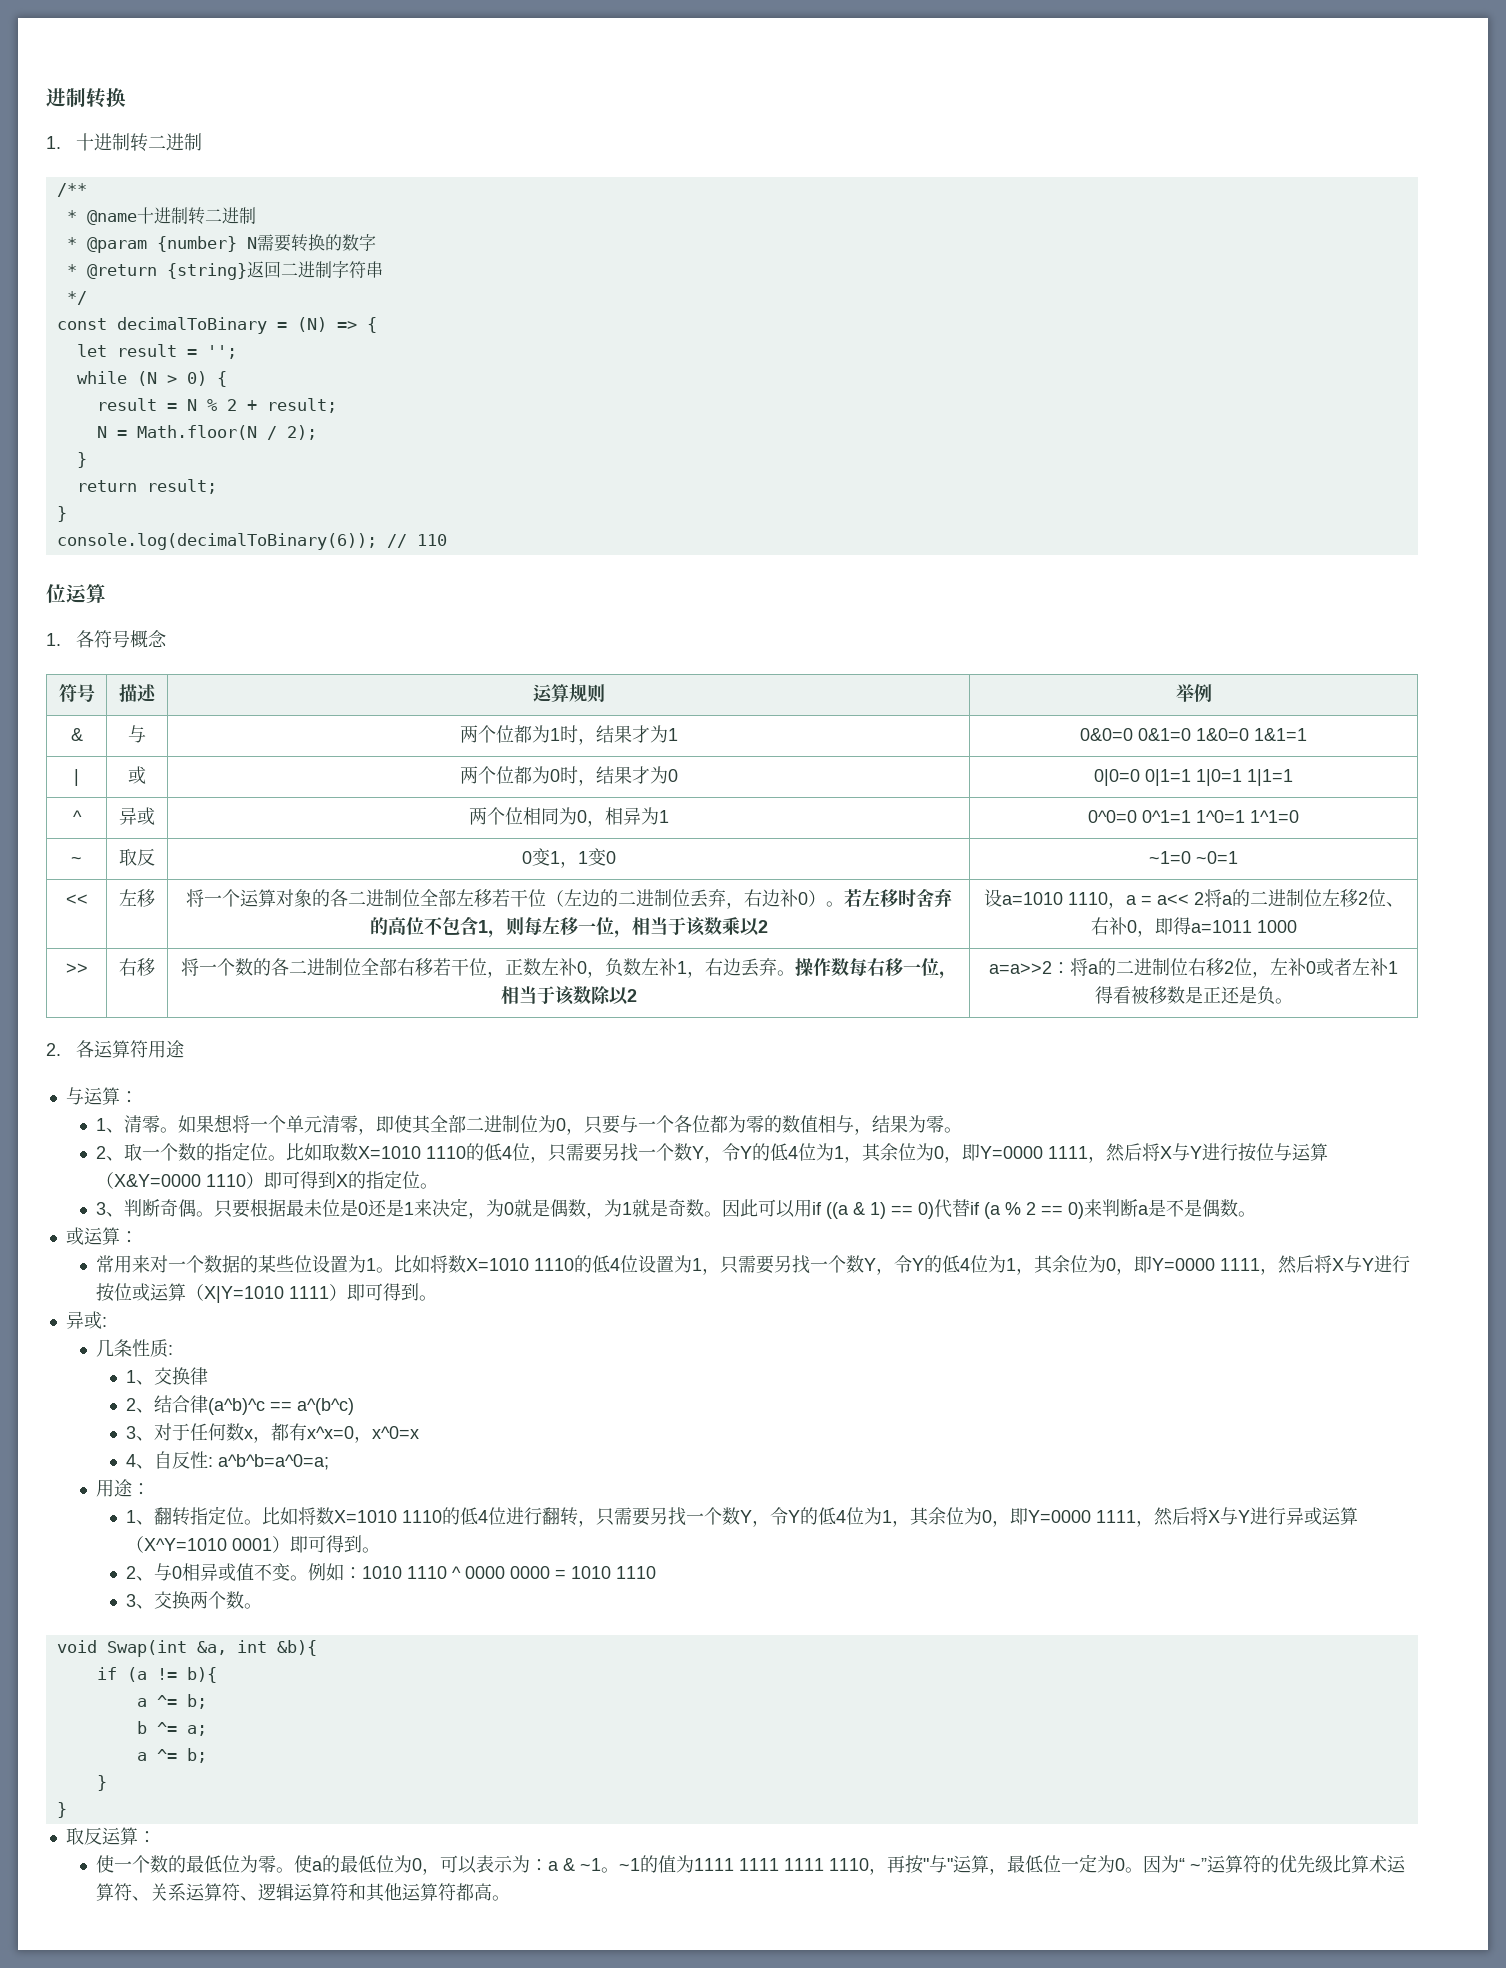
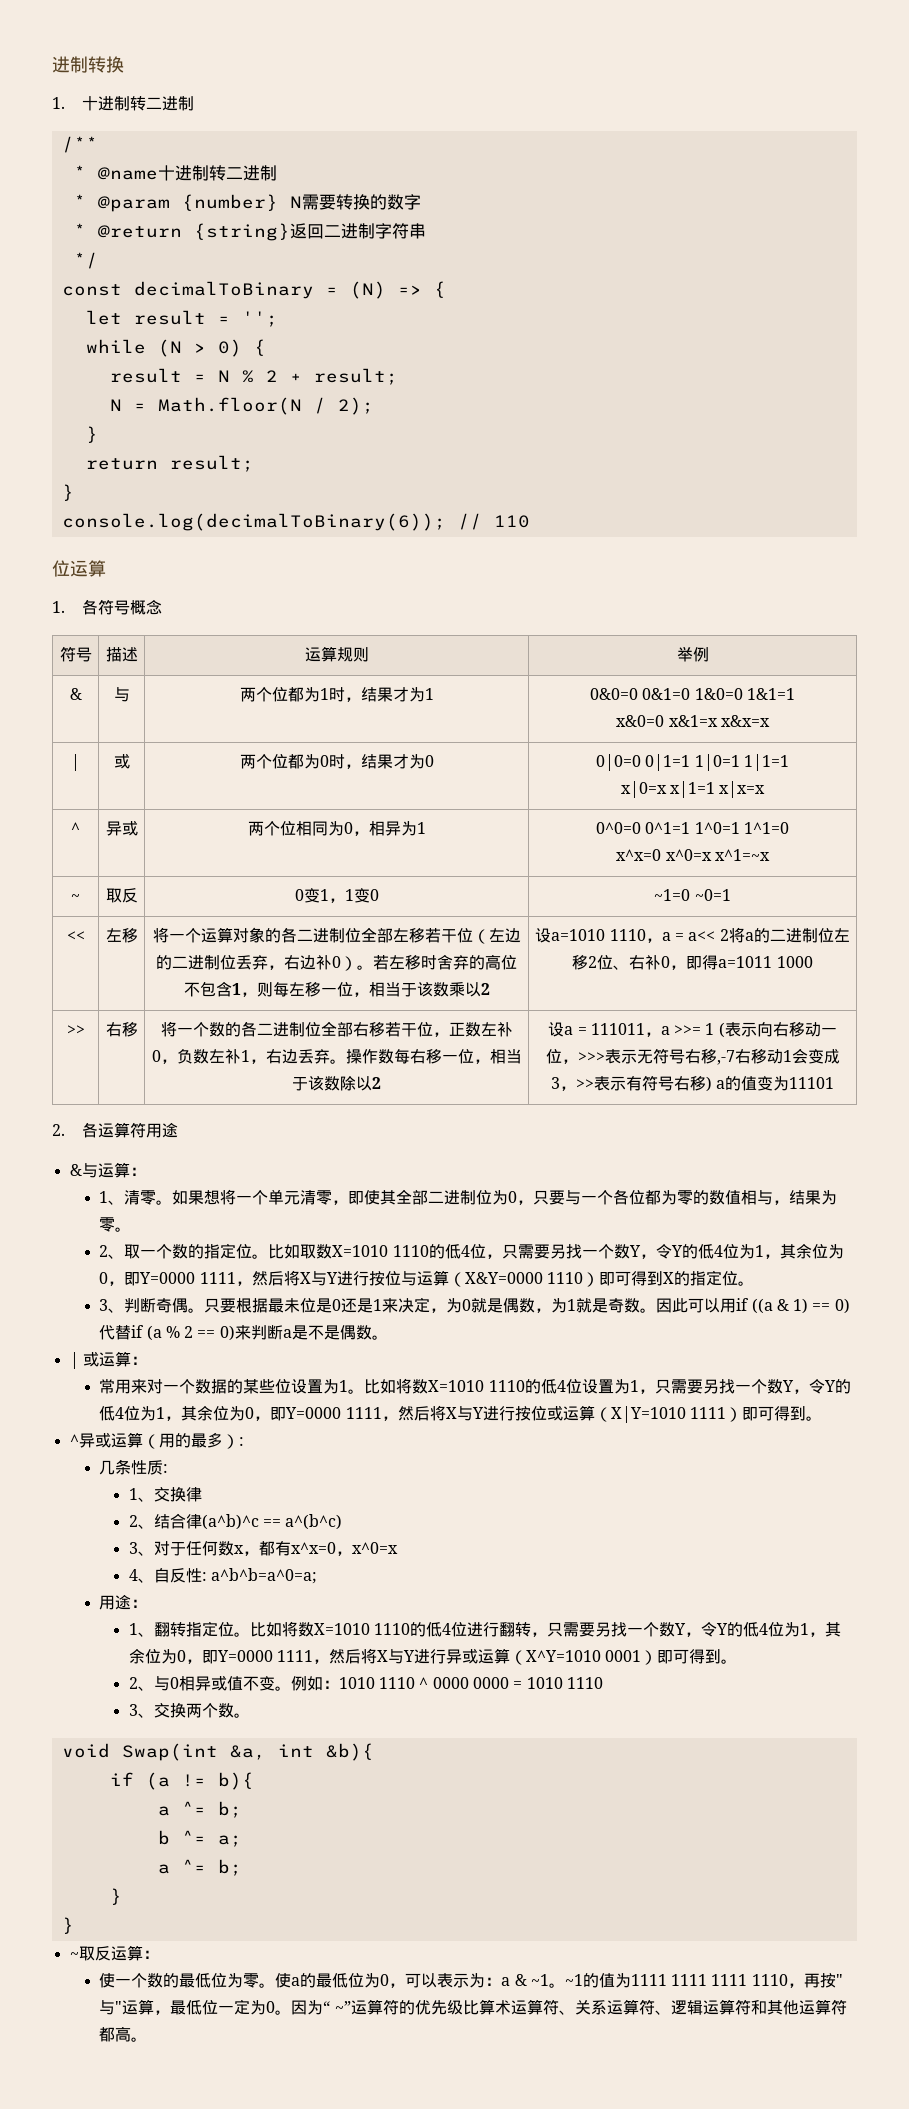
(1307, 734) none -> [616,715,770,727] // x&0=0 x&1=x x&x=x
(1293, 777) none -> [620,781,766,798] // x|0=x x|1=1 x|x=x
(1299, 816) none -> [616,849,770,861] // x^x=0 x^0=x x^1=~x
[989,958,1398,978] [1094,986,1293,1005] a=a>>2：将a的二进制位右移2位，左补0或者左补1得看被移数是正还是负。 -> [548,1022,837,1038] [545,1048,840,1065] [550,1075,835,1092] 设a = 111011，a >>= 1 (表示向右移动一位，>>>表示无符号右移,-7右移动1会变成3，>>表示有符号右移) a的值变为11101
(185, 1049) none -> [69,1164,82,1176] &
(1257, 1214) none -> [69,1352,79,1369] |
[65,1311,102,1329] 异或 -> [69,1432,239,1449] ^异或运算（用的最多）
(67, 1810) none -> [69,1952,79,1959] ~

